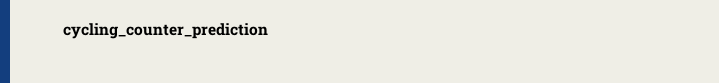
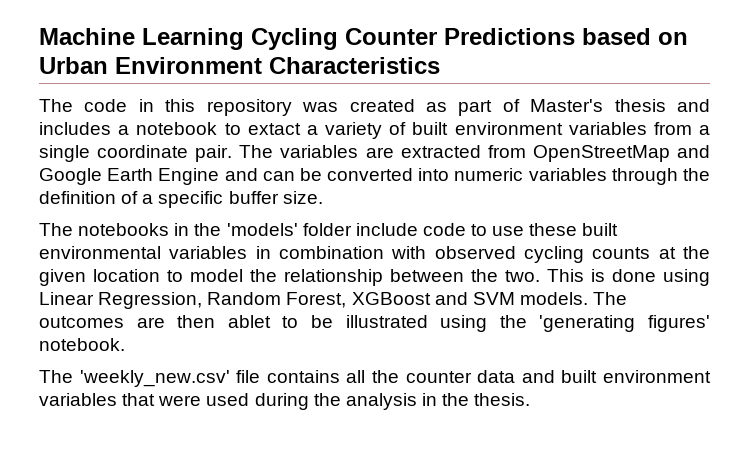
[63,23,268,39] cycling_counter_prediction -> [39,28,688,50] [39,57,440,74] [39,99,710,116] [39,122,710,139] [39,145,711,162] [39,168,711,185] [39,191,323,208] [39,223,619,236] [39,246,711,263] [39,269,710,286] [39,292,628,309] [39,315,711,332] [39,338,125,351] [39,370,712,387] [39,393,531,410] Machine Learning Cycling Counter Predictions based on Urban Environment Characteristics // The code in this repository was created as part of Master's thesis and includes a notebook to extact a variety of built environment variables from a single coordinate pair. The variables are extracted from OpenStreetMap and Google Earth Engine and can be converted into numeric variables through the definition of a specific buffer size. // The notebooks in the 'models' folder include code to use these built environmental variables in combination with observed cycling counts at the given location to model the relationship between the two. This is done using Linear Regression, Random Forest, XGBoost and SVM models. The outcomes are then ablet to be illustrated using the 'generating figures' notebook. // The 'weekly_new.csv' file contains all the counter data and built environment variables that were used during the analysis in the thesis.

